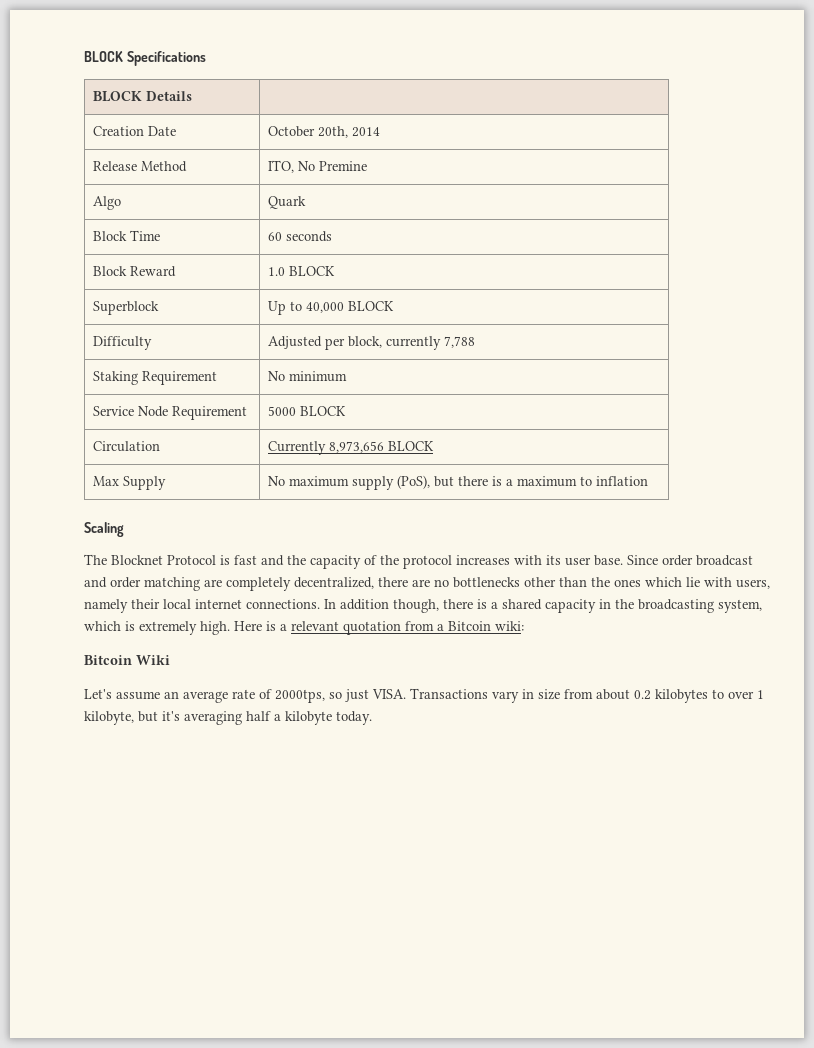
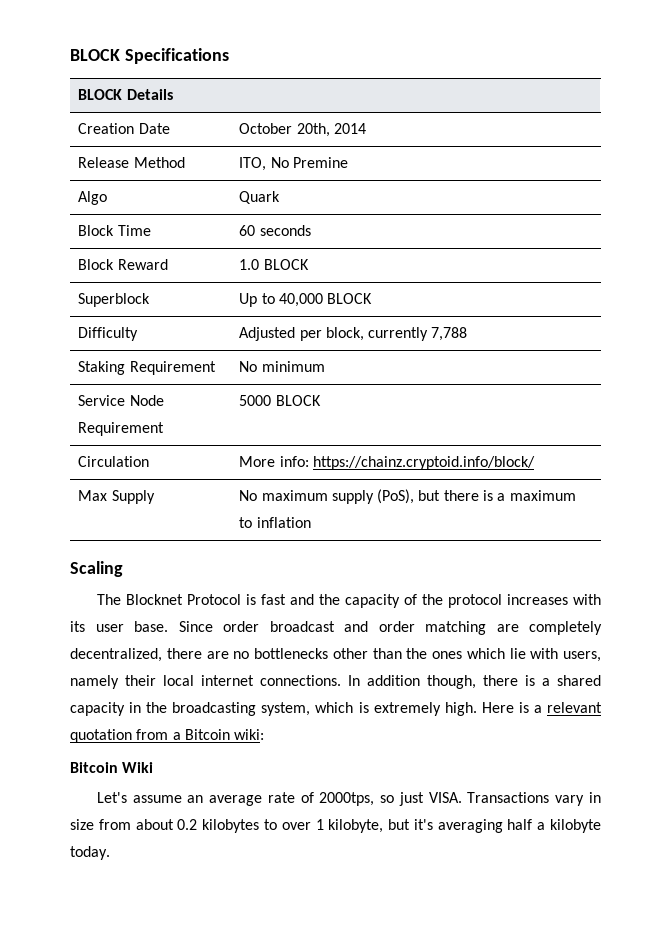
[267,441,434,455] Currently 8,973,656 BLOCK -> [239,456,535,470] More info: https://chainz.cryptoid.info/block/

